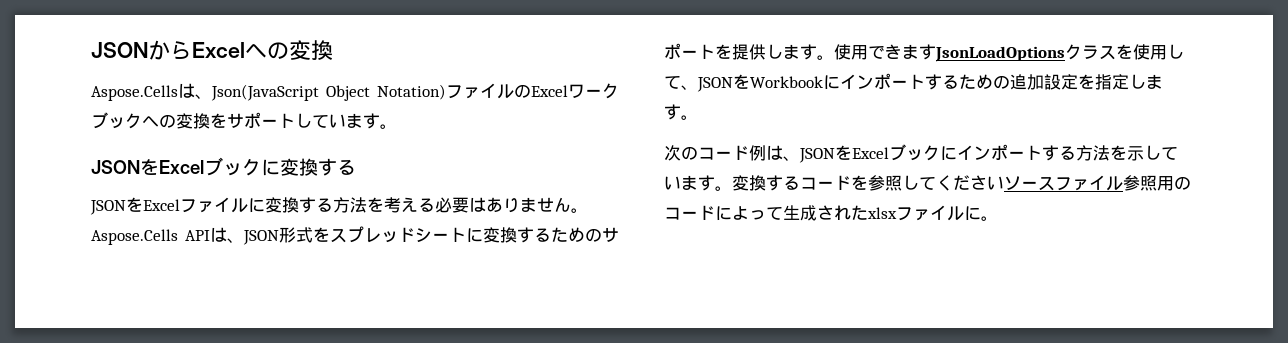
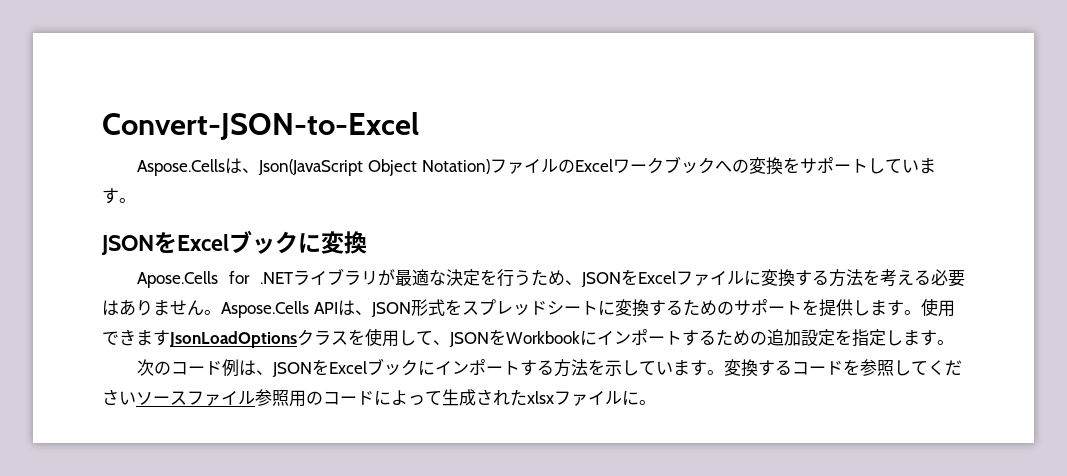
[91,40,333,60] JSONからExcelへの変換 -> [102,112,419,140] Convert-JSON-to-Excel
[318,158,356,176] する // -> [137,268,583,288] // Apose.Cells for .NETライブラリが最適な決定を行うため、

